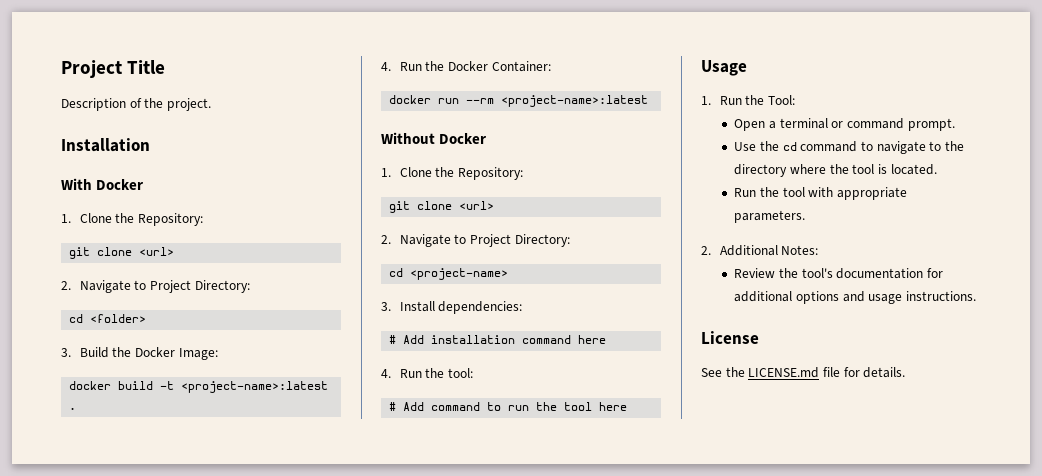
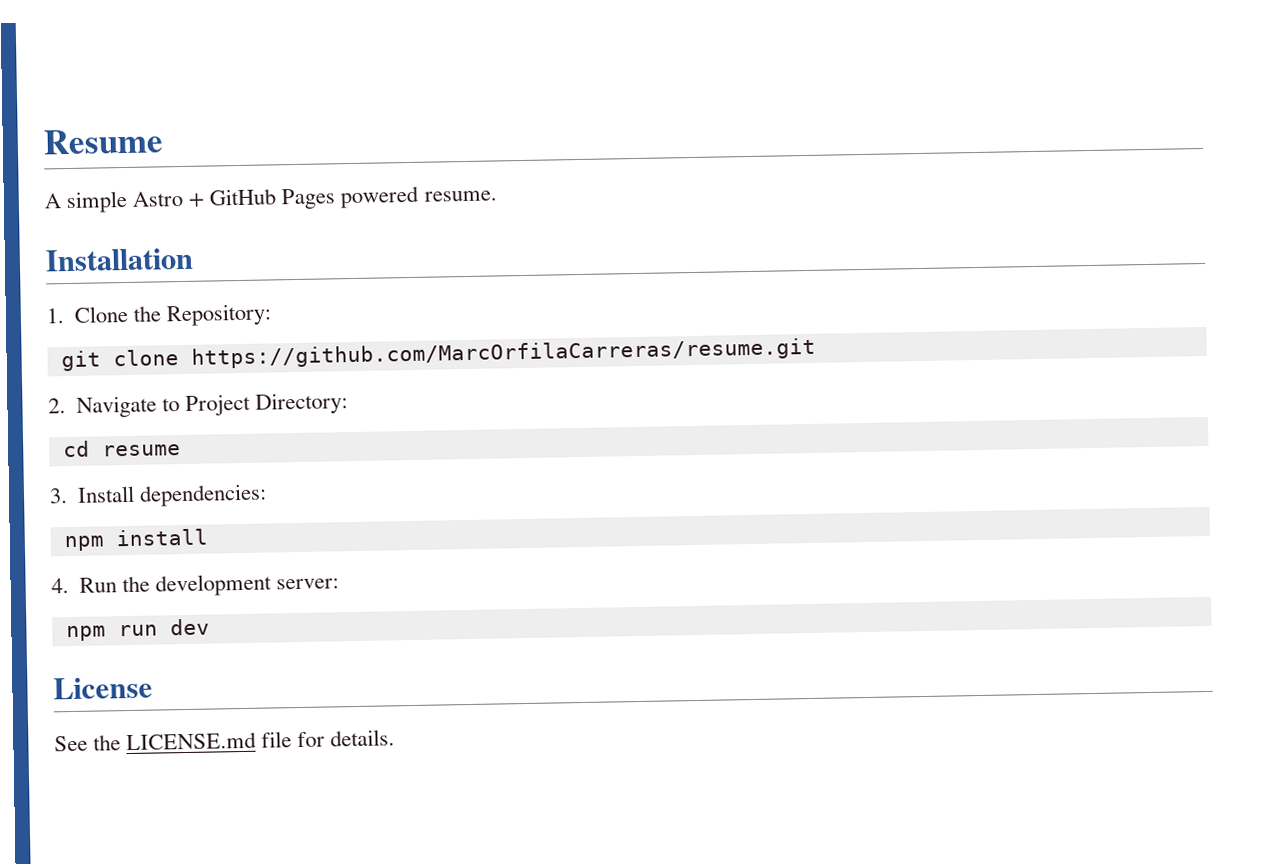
[61,60,166,78] [61,98,211,111] Project Title // Description of the project. -> [43,128,163,155] [44,185,497,214] Resume // A simple Astro + GitHub Pages powered resume.
[61,178,144,190] [61,213,203,226] [69,247,175,259] [61,280,250,293] [69,314,147,323] [61,347,218,360] [69,381,329,393] [69,407,77,410] [381,61,551,72] [389,95,649,107] [381,132,487,144] [381,167,523,180] [389,201,495,213] [381,234,570,247] [389,268,509,280] [381,301,523,314] [389,335,607,344] [381,368,473,378] [389,402,628,411] [701,60,747,76] [701,95,795,105] [734,118,955,131] [734,141,964,154] [734,164,937,177] [734,187,908,200] [734,210,806,223] [701,245,819,256] [734,268,944,279] [734,291,977,304] // With Docker // 1. Clone the Repository: // git clone <url> // 2. Navigate to Project Directory: // cd <folder> // 3. Build the Docker Image: // docker build -t <project-name>:latest . // 4. Run the Docker Container: // docker run --rm <project-name>:latest // Without Docker // 1. Clone the Repository: // git clone <url> // 2. Navigate to Project Directory: // cd <project-name> // 3. Install dependencies: // # Add installation command here // 4. Run the tool: // # Add command to run the tool here // Usage // 1. Run the Tool: // Open a terminal or command prompt. // Use the cd command to navigate to the directory where the tool is located. // Run the tool with appropriate parameters. // 2. Additional Notes: // Review the tool's documentation for additional options and usage instructions. -> [46,303,273,327] [60,337,816,372] [48,392,349,418] [62,440,181,458] [49,483,268,507] [63,528,208,552] [51,573,340,597] [65,618,210,642] // 1. Clone the Repository: // git clone https://github.com/MarcOrfilaCarreras/resume.git // 2. Navigate to Project Directory: // cd resume // 3. Install dependencies: // npm install // 4. Run the development server: // npm run dev

